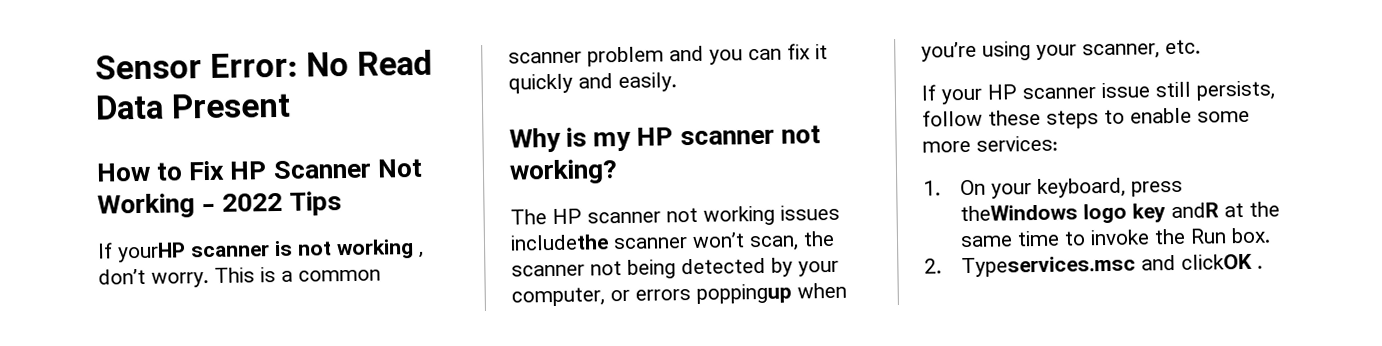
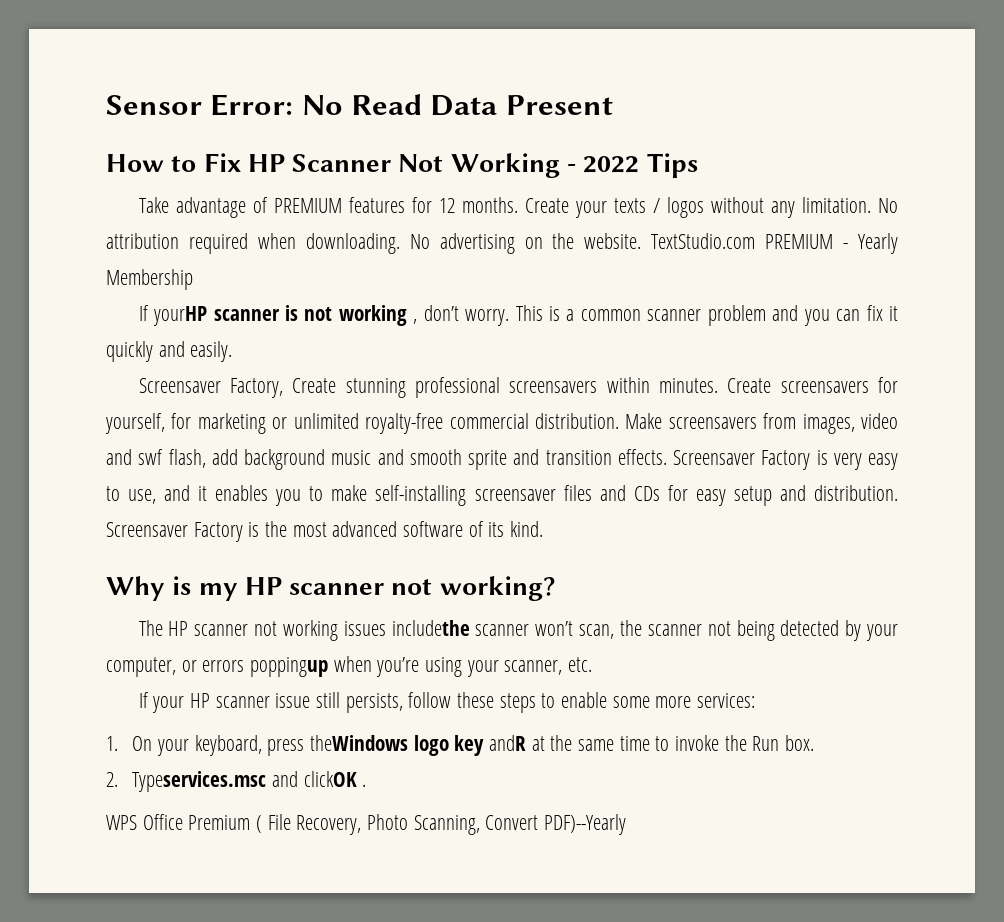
(343, 203) none -> [138,197,898,218] [106,233,899,254] [106,269,193,290] // Take advantage of PREMIUM features for 12 months. Create your texts / logos without any limitation. No attribution required when downloading. No advertising on the website. TextStudio.com PREMIUM - Yearly Membership
(677, 82) none -> [138,377,899,398] [105,413,898,434] [106,449,898,470] [106,485,898,506] [106,521,544,542] // Screensaver Factory, Create stunning professional screensavers within minutes. Create screensavers for yourself, for marketing or unlimited royalty-free commercial distribution. Make screensavers from images, video and swf flash, add background music and smooth sprite and transition effects. Screensaver Factory is very easy to use, and it enables you to make self-installing screensaver files and CDs for easy setup and distribution. Screensaver Factory is the most advanced software of its kind.
(1263, 267) none -> [106,814,627,835] // WPS Office Premium ( File Recovery, Photo Scanning, Convert PDF)--Yearly

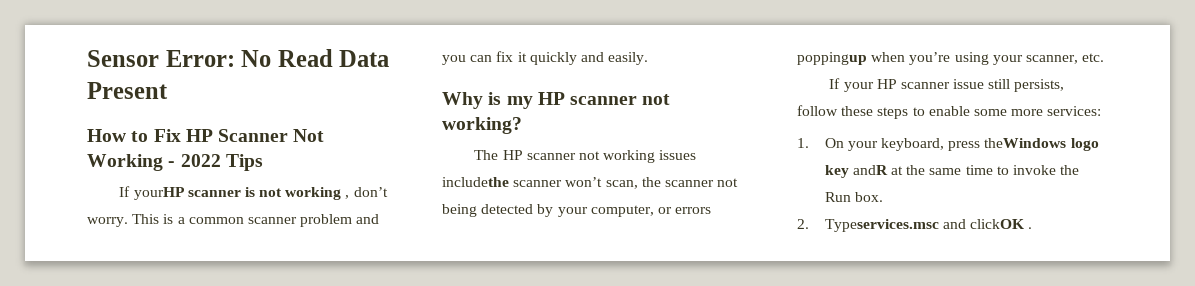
[138,197,898,218] [106,233,899,254] [106,269,193,290] // Take advantage of PREMIUM features for 12 months. Create your texts / logos without any limitation. No attribution required when downloading. No advertising on the website. TextStudio.com PREMIUM - Yearly Membership -> (263, 162) none
[138,377,899,398] [105,413,898,434] [106,449,898,470] [106,485,898,506] [106,521,544,542] // Screensaver Factory, Create stunning professional screensavers within minutes. Create screensavers for yourself, for marketing or unlimited royalty-free commercial distribution. Make screensavers from images, video and swf flash, add background music and smooth sprite and transition effects. Screensaver Factory is very easy to use, and it enables you to make self-installing screensaver files and CDs for easy setup and distribution. Screensaver Factory is the most advanced software of its kind. -> (649, 58) none
[106,814,627,835] // WPS Office Premium ( File Recovery, Photo Scanning, Convert PDF)--Yearly -> (1033, 228) none

